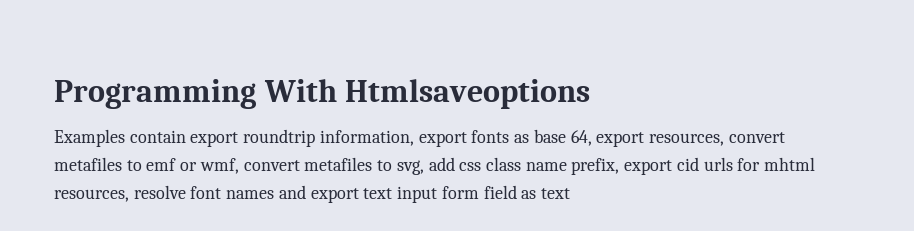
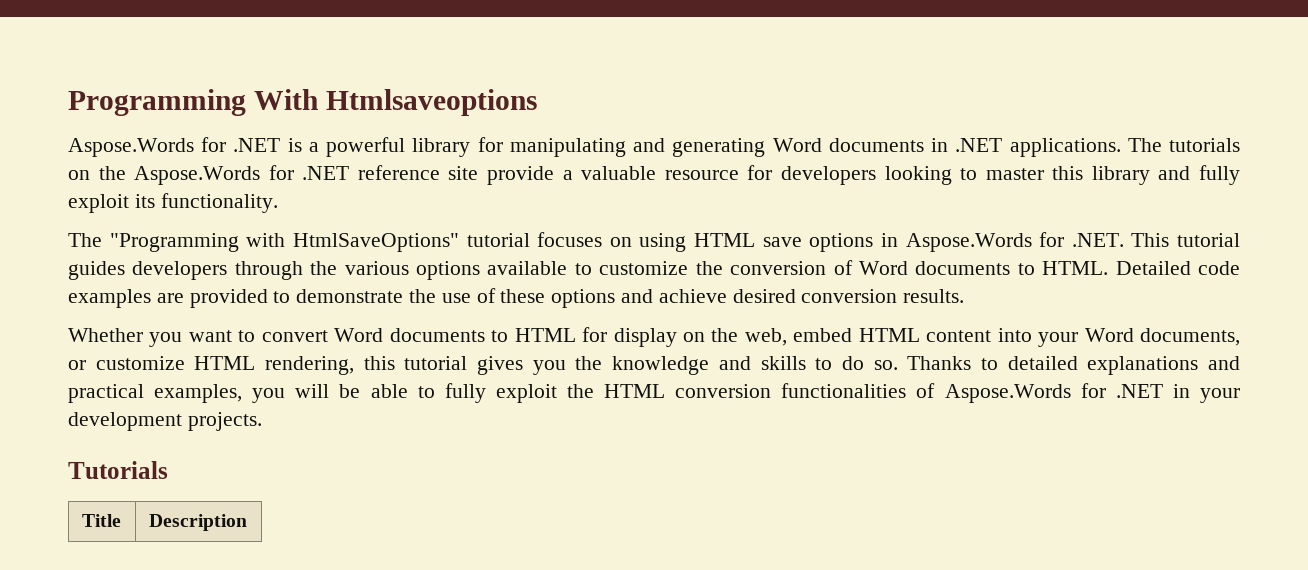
[54,129,785,147] [54,157,816,175] [54,185,570,203] Examples contain export roundtrip information, export fonts as base 64, export resources, convert metafiles to emf or wmf, convert metafiles to svg, add css class name prefix, export cid urls for mhtml resources, resolve font names and export text input form field as text -> [68,137,1241,157] [68,165,1240,185] [68,193,278,213] [68,232,1240,252] [68,260,1240,280] [68,288,965,308] [68,327,1241,347] [68,356,1241,375] [68,383,1240,403] [68,412,262,431] [68,461,168,479] [81,514,121,527] [148,514,247,531] Aspose.Words for .NET is a powerful library for manipulating and generating Word documents in .NET applications. The tutorials on the Aspose.Words for .NET reference site provide a valuable resource for developers looking to master this library and fully exploit its functionality. // The "Programming with HtmlSaveOptions" tutorial focuses on using HTML save options in Aspose.Words for .NET. This tutorial guides developers through the various options available to customize the conversion of Word documents to HTML. Detailed code examples are provided to demonstrate the use of these options and achieve desired conversion results. // Whether you want to convert Word documents to HTML for display on the web, embed HTML content into your Word documents, or customize HTML rendering, this tutorial gives you the knowledge and skills to do so. Thanks to detailed explanations and practical examples, you will be able to fully exploit the HTML conversion functionalities of Aspose.Words for .NET in your development projects. // Tutorials // Title | Description

